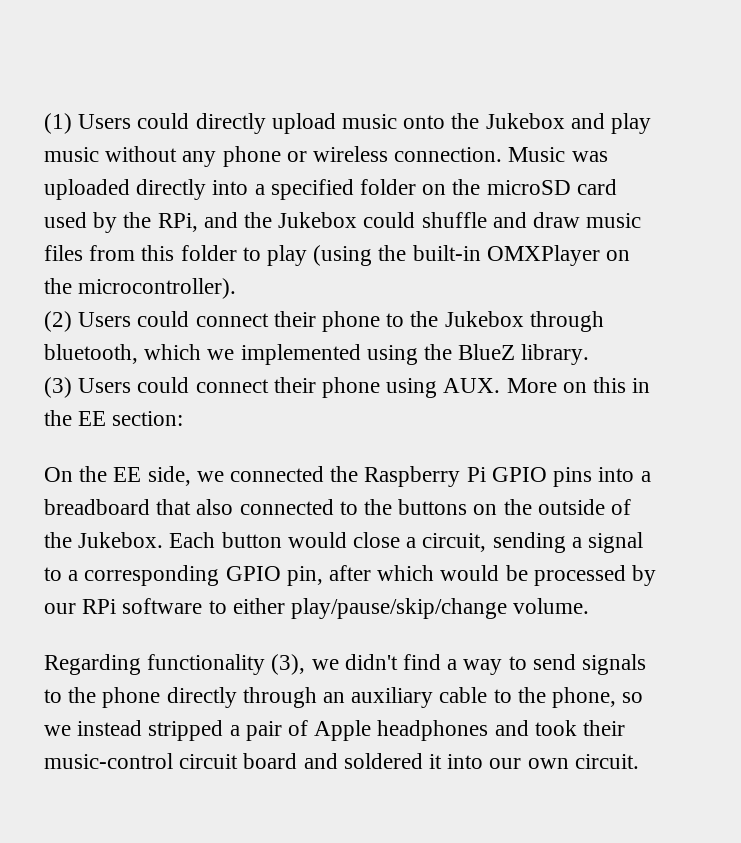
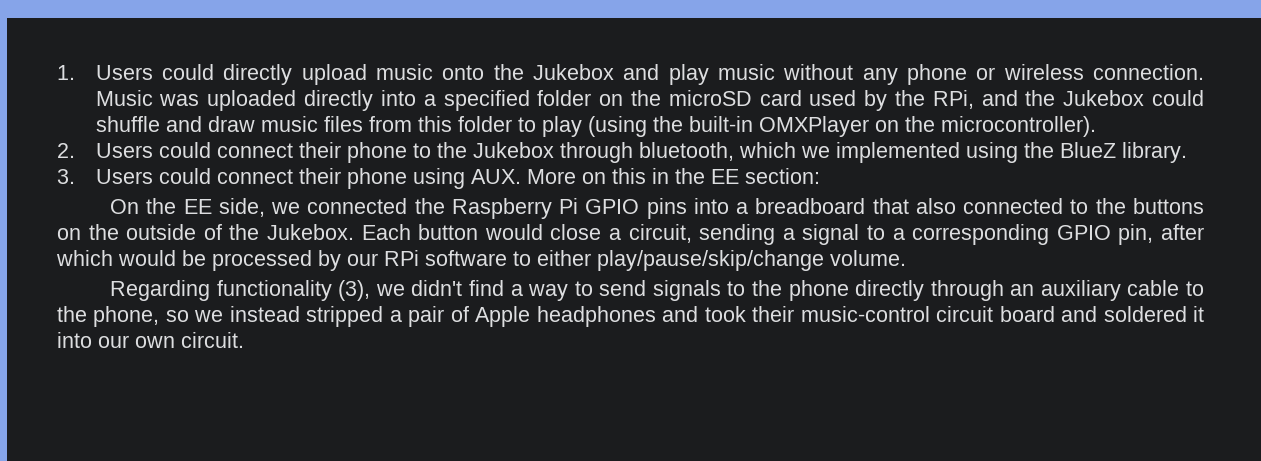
[44,113,72,134] (1) -> [57,65,75,80] 1.
[44,311,72,332] (2) -> [57,143,75,158] 2.
[44,377,72,398] (3) -> [57,169,75,184] 3.

